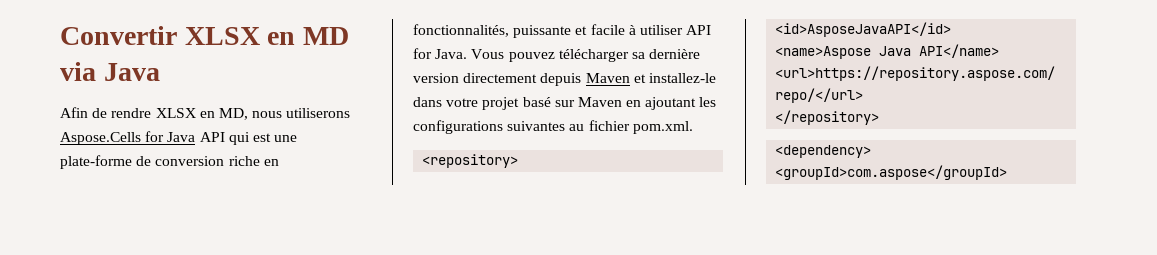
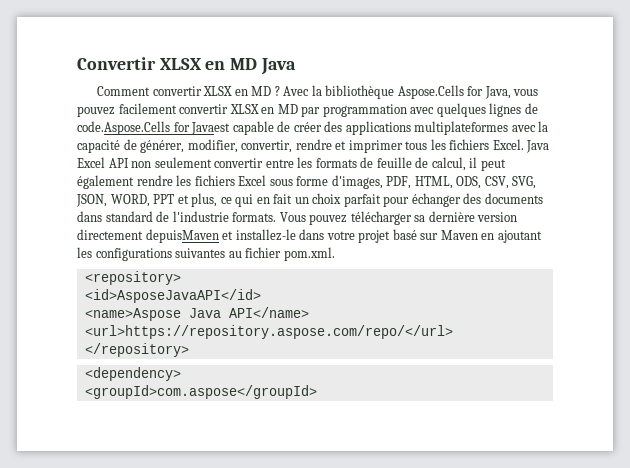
[60,62,96,81] via -> (258, 64) none
[60,107,351,120] [60,131,298,145] [60,155,279,169] [413,24,712,38] [413,48,468,59] Afin de rendre XLSX en MD, nous utiliserons Aspose.Cells for Java API qui est une plate-forme de conversion riche en fonctionnalités, puissante et facile à utiliser API for Java. -> [97,85,539,99] [77,103,538,117] [77,121,549,135] [77,139,550,153] [77,157,506,171] [77,175,537,189] [76,193,543,207] [77,211,277,222] Comment convertir XLSX en MD ? Avec la bibliothèque Aspose.Cells for Java, vous pouvez facilement convertir XLSX en MD par programmation avec quelques lignes de code.Aspose.Cells for Javaest capable de créer des applications multiplateformes avec la capacité de générer, modifier, convertir, rendre et imprimer tous les fichiers Excel. Java Excel API non seulement convertir entre les formats de feuille de calcul, il peut également rendre les fichiers Excel sous forme d'images, PDF, HTML, ODS, CSV, SVG, JSON, WORD, PPT et plus, ce qui en fait un choix parfait pour échanger des documents dans standard de l'industrie formats.
[540,73,630,86] depuis Maven -> [145,229,219,243] depuisMaven

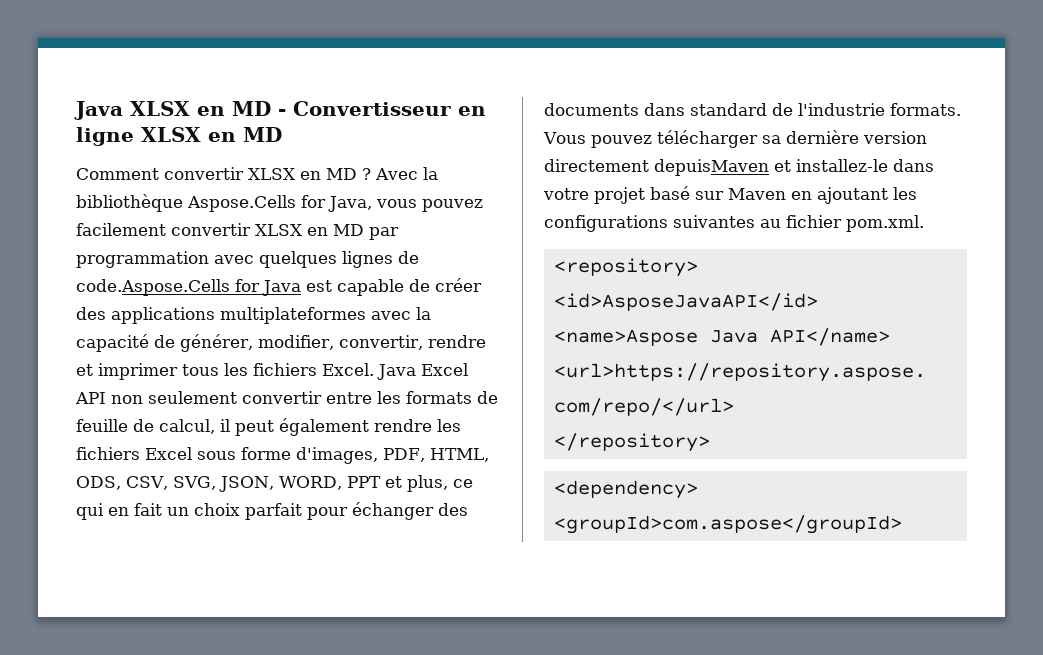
[77,57,296,75] Convertir XLSX en MD Java -> [74,101,486,120] [76,127,282,146] Java XLSX en MD - Convertisseur en ligne XLSX en MD
[191,122,231,135] Javaest -> [262,280,332,296] Java est

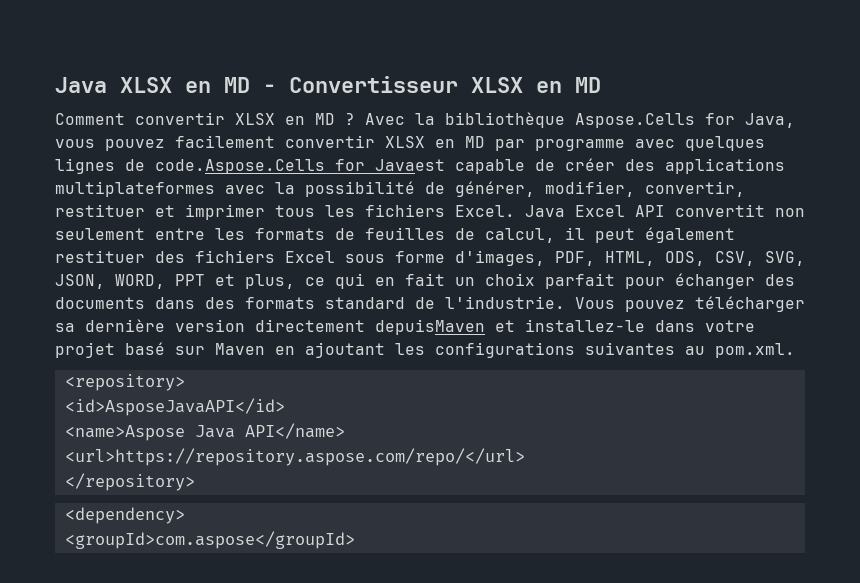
[458,106,486,116] [76,127,134,146] en ligne -> (458, 84) none
[76,251,209,268] programmation -> [535,139,625,151] programme
[262,280,332,296] Java est -> [375,159,445,171] Javaest
[76,334,149,352] capacité -> [305,181,415,197] possibilité
[427,335,486,348] rendre -> [55,204,145,217] restituer
(106, 398) none -> [675,204,765,217] convertit
[242,391,322,404] convertir -> (145, 234) none
[76,419,128,432] feuille -> [365,227,445,240] feuilles
[374,419,461,432] rendre les -> [55,250,185,263] restituer des
[690,103,961,116] standard de l'industrie formats. -> [205,296,565,309] des formats standard de l'industrie.
[786,215,842,228] fichier -> (705, 350) none

